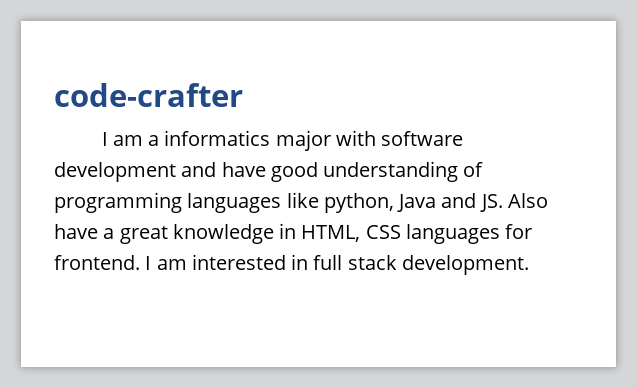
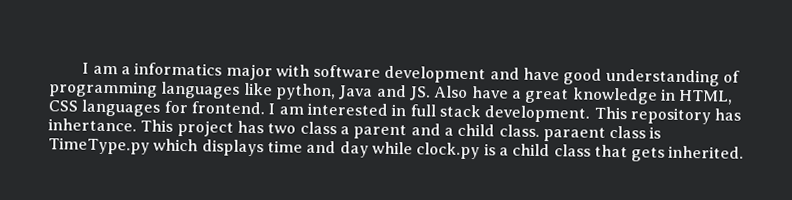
[54,83,243,107] code-crafter // -> (82, 68) none
(529, 265) none -> [593,106,742,125] [48,118,662,142] [48,137,745,162] This repository has inhertance. This project has two class a parent and a child class. paraent class is TimeType.py which displays time and day while clock.py is a child class that gets inherited.

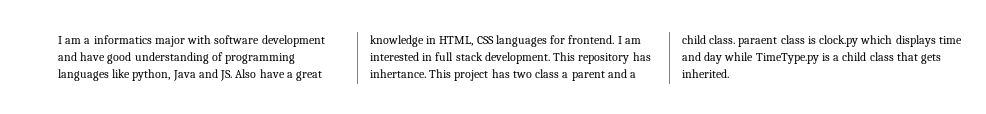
[48,137,150,155] TimeType.py -> [819,35,859,47] clock.py
[416,142,481,160] clock.py -> [755,53,819,64] TimeType.py

